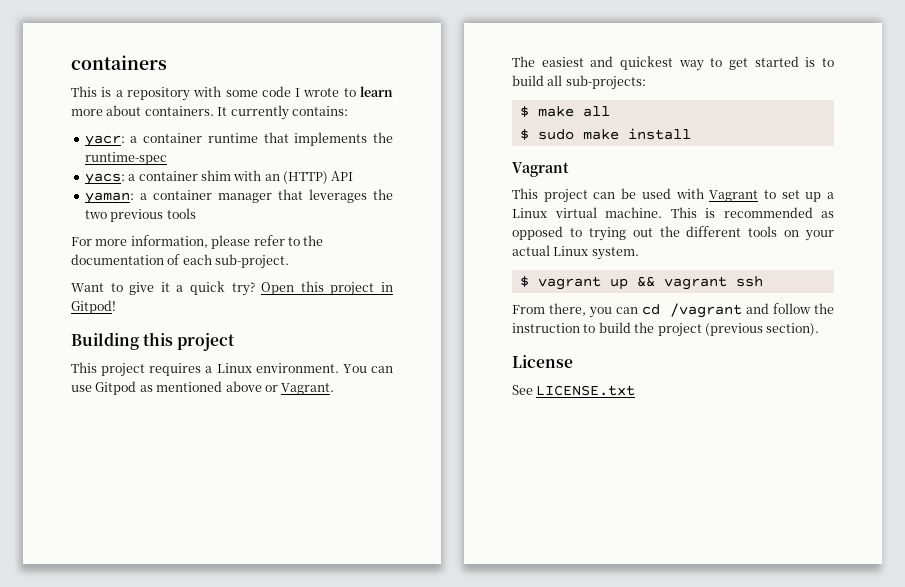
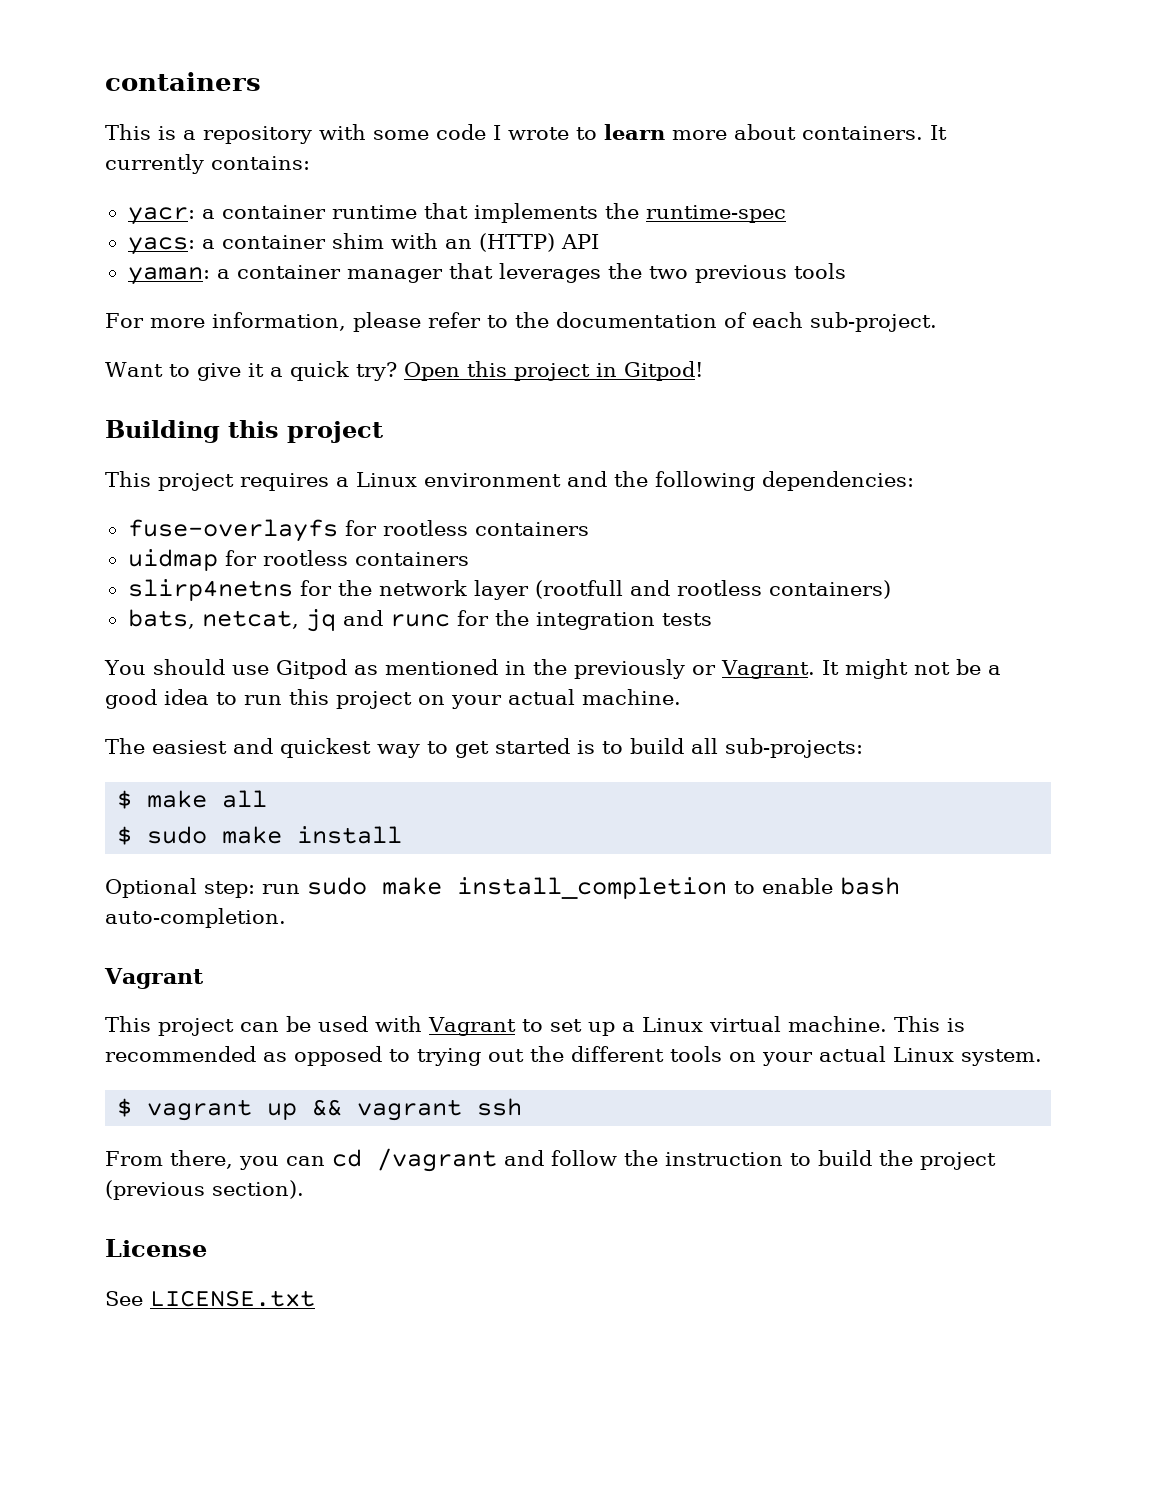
[255,363,393,373] environment. You can -> [424,471,914,491] [127,519,589,542] [127,549,469,571] [127,579,891,601] [127,609,712,632] [104,659,225,675] environment and the following dependencies: // fuse-overlayfs for rootless containers // uidmap for rootless containers // slirp4netns for the network layer (rootfull and rootless containers) // bats, netcat, jq and runc for the integration tests // You should
[225,381,262,392] above -> [504,659,685,679] in the previously
(335, 389) none -> [821,659,1001,679] [105,689,681,709] It might not be a good idea to run this project on your actual machine.
(691, 134) none -> [105,877,900,899] [105,908,286,928] // Optional step: run sudo make install_completion to enable bash auto-completion.

